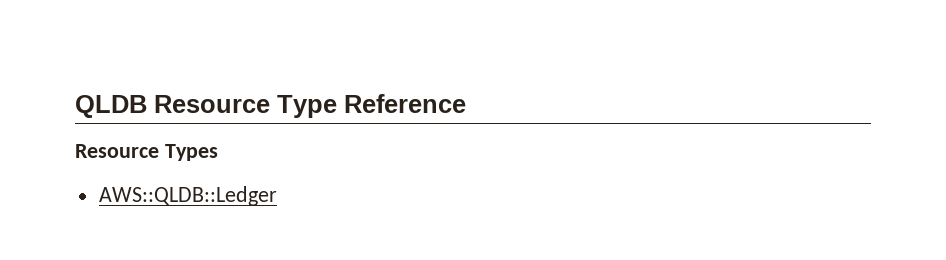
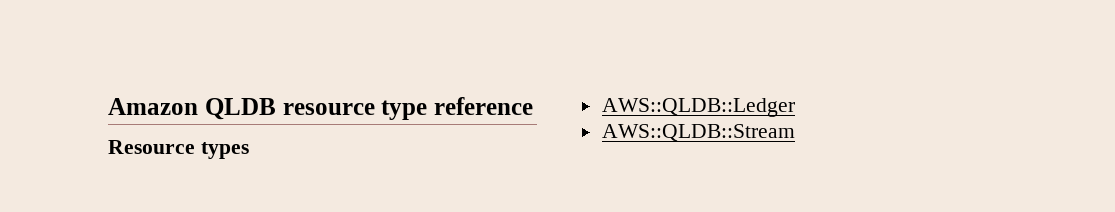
[75,94,466,118] [75,144,218,161] QLDB Resource Type Reference // Resource Types -> [108,97,533,120] [108,140,249,159] Amazon QLDB resource type reference // Resource types
(277, 196) none -> [601,124,795,141] // AWS::QLDB::Stream

